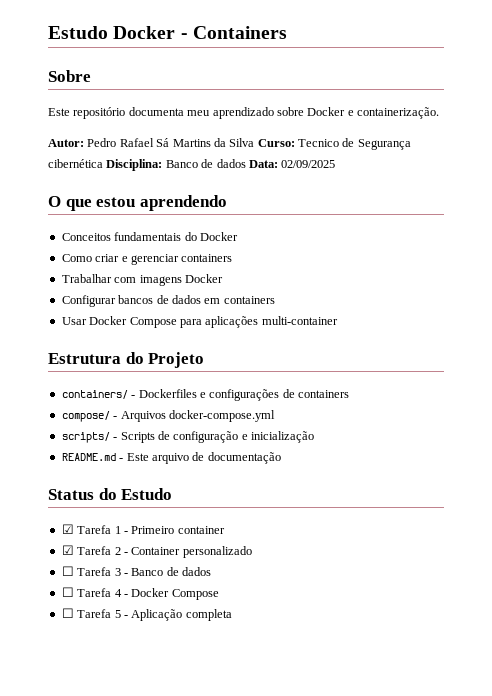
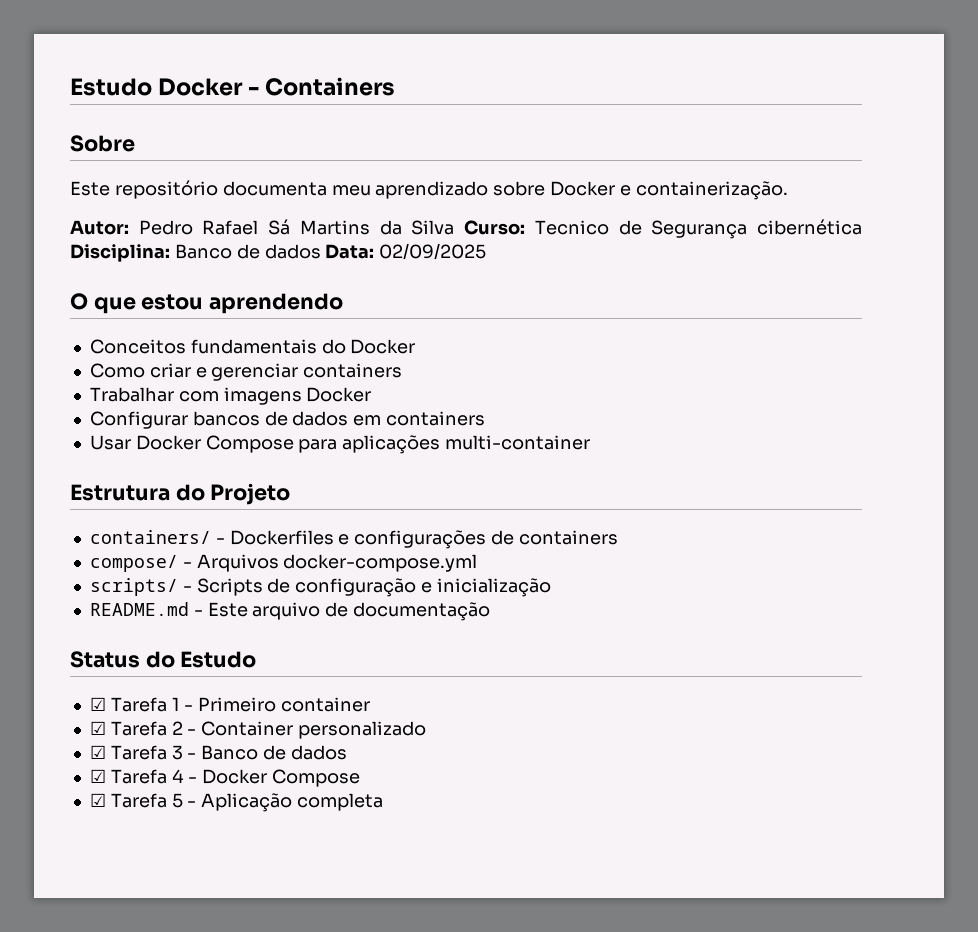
[61,566,74,576] ☐ -> [89,745,106,759] ☑
[61,587,74,597] ☐ -> [89,769,106,783] ☑
[61,608,74,618] ☐ -> [89,793,106,807] ☑

